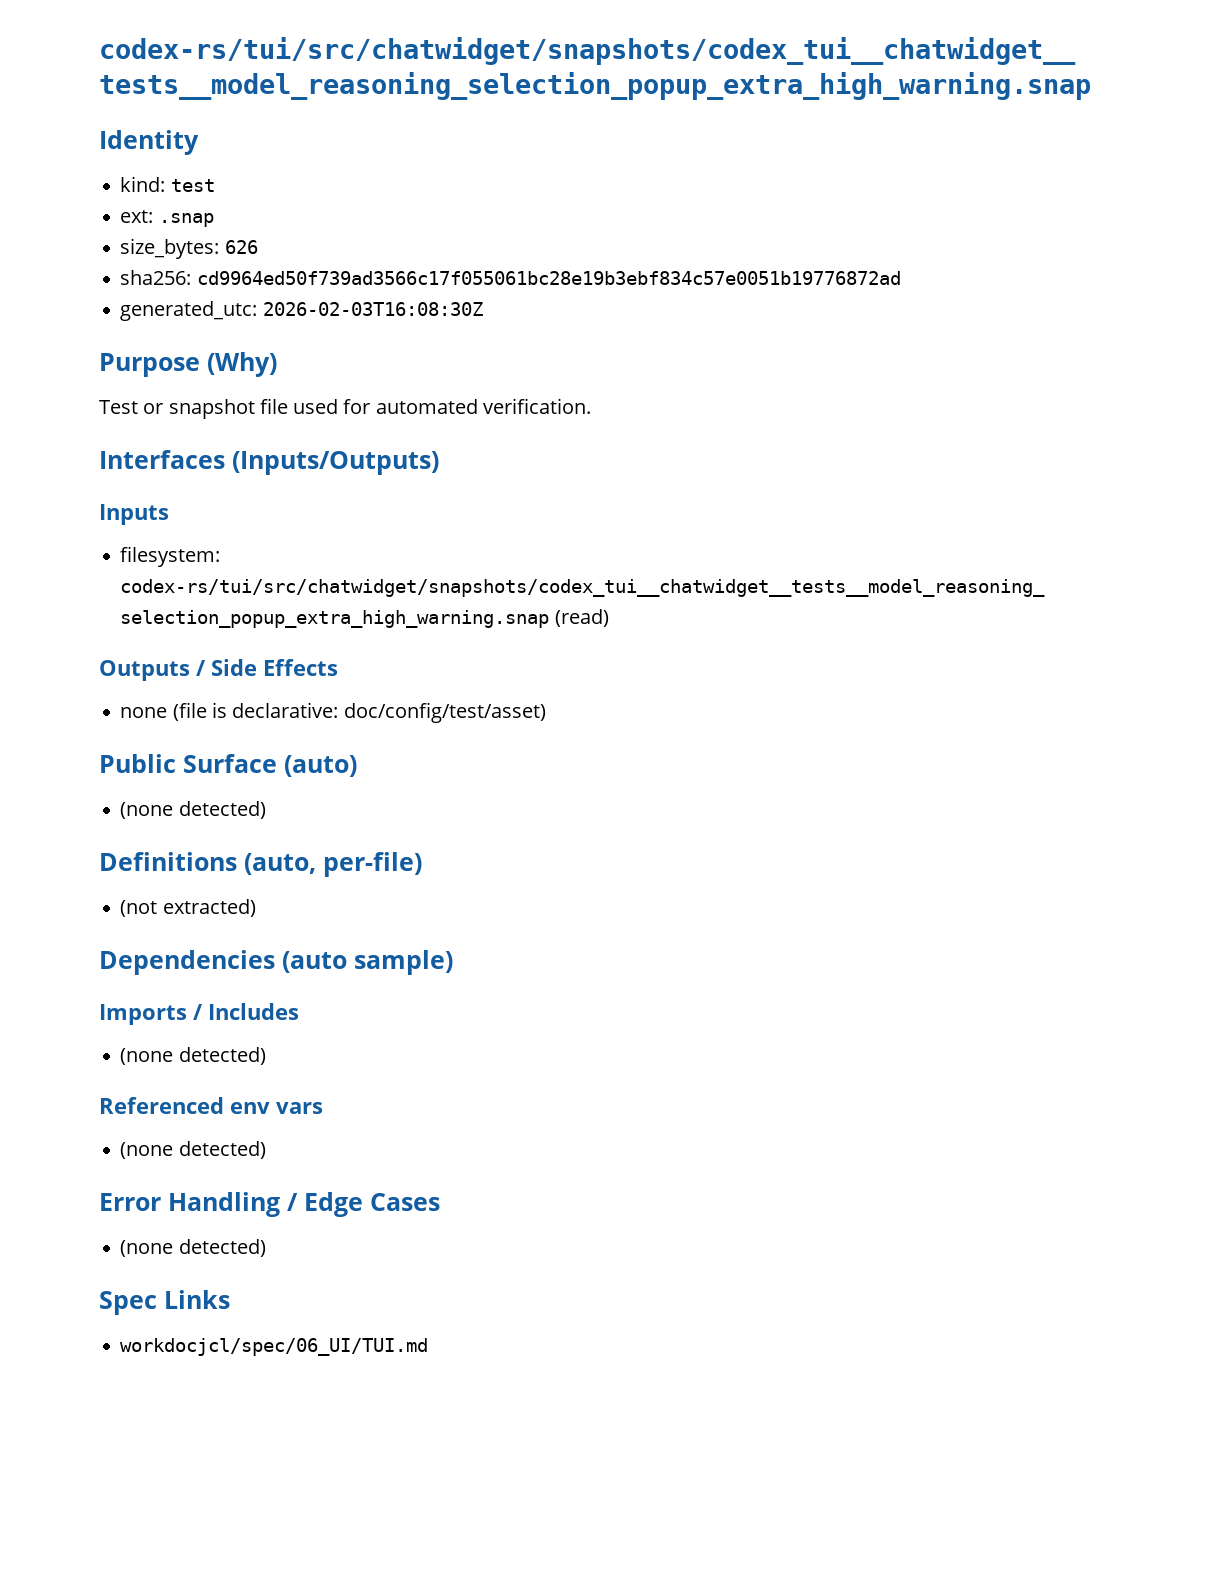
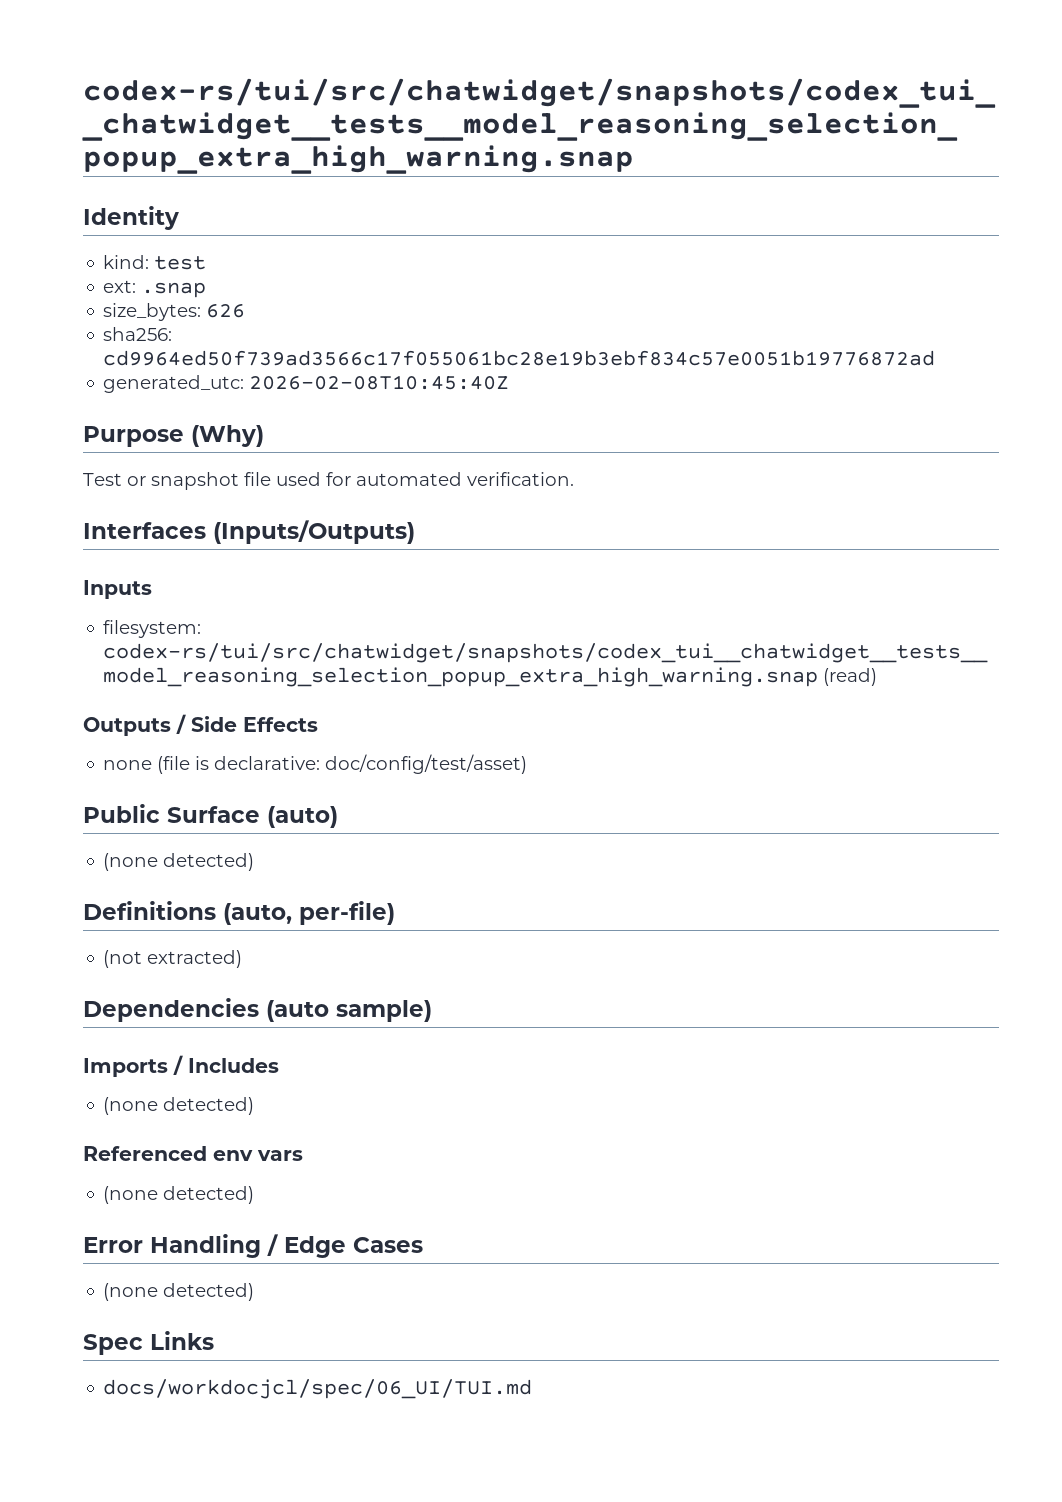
[262,302,483,316] 2026-02-03T16:08:30Z -> [249,375,510,390] 2026-02-08T10:45:40Z
[120,1338,429,1356] workdocjcl/spec/06_UI/TUI.md -> [103,1379,533,1399] docs/workdocjcl/spec/06_UI/TUI.md

